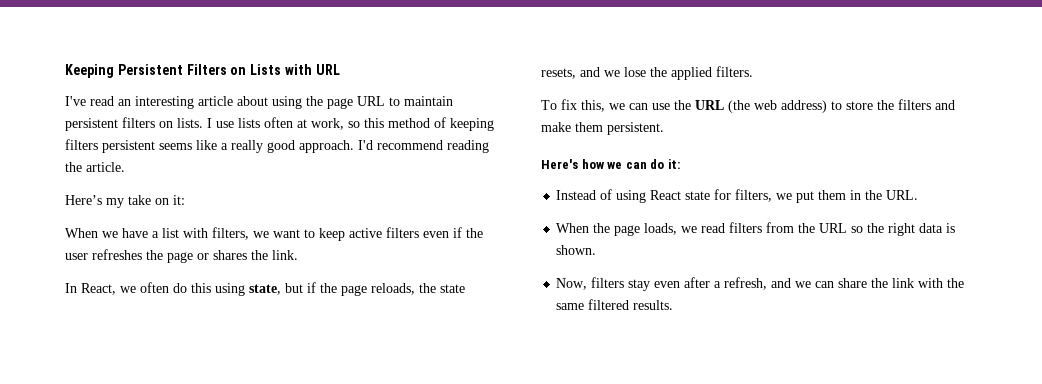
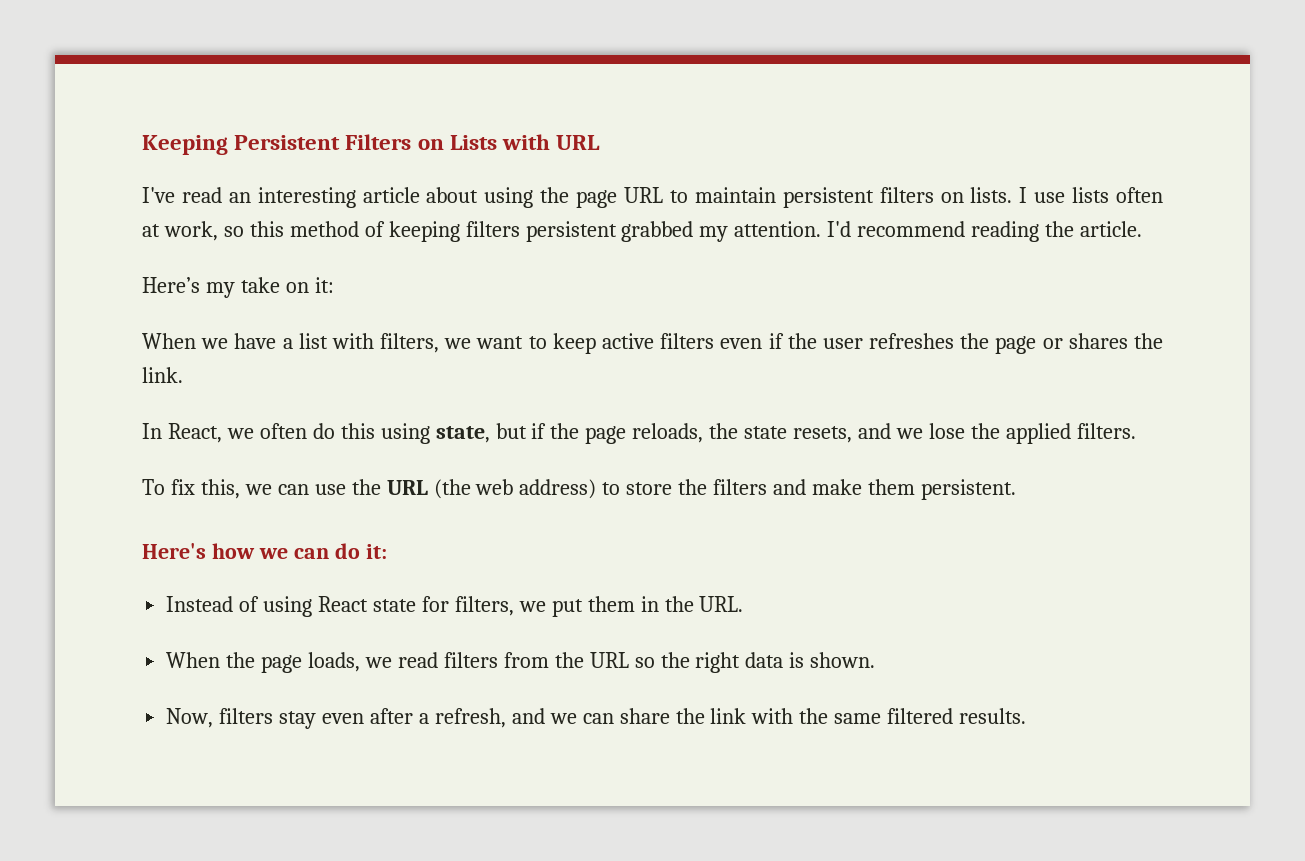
[159,140,354,153] seems like a really good approach. -> [621,221,822,242] grabbed my attention.

